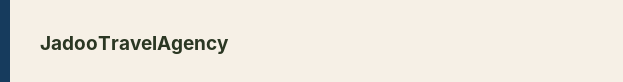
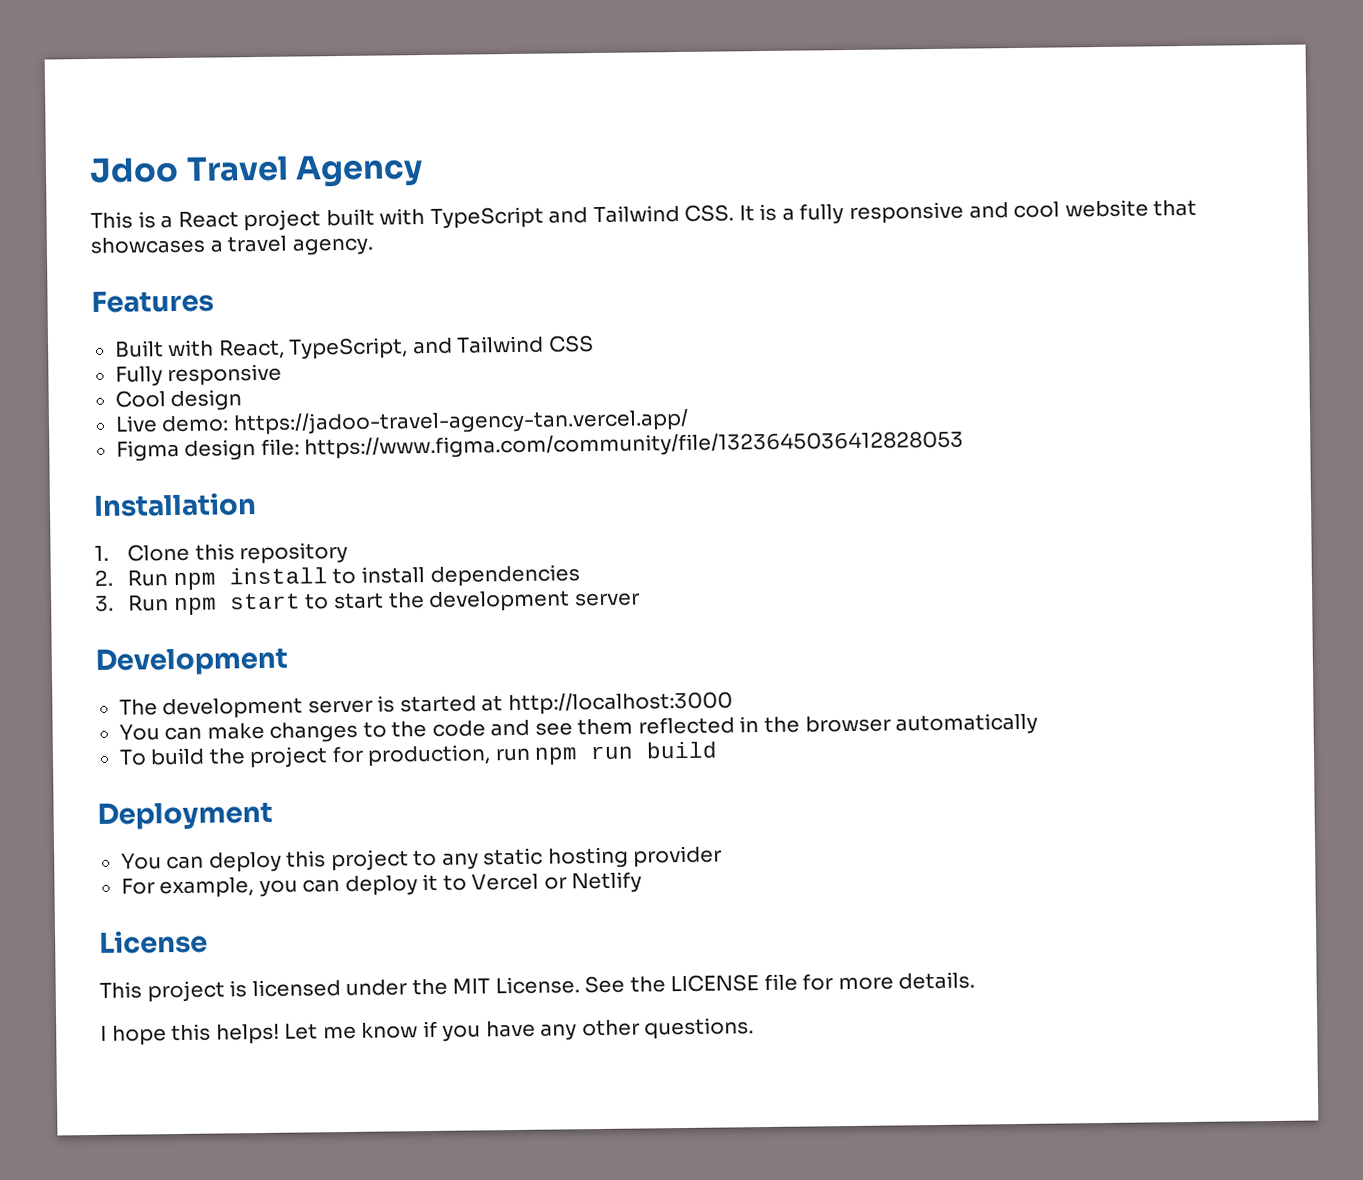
[40,36,229,55] JadooTravelAgency -> [89,154,424,187] [90,199,1198,232] [90,235,373,256] [91,289,214,313] [114,335,594,360] [114,363,283,387] [114,389,243,412] [114,408,689,436] [115,430,965,462] [93,492,257,517] [94,541,349,565] [94,564,580,591] [95,590,640,616] [95,646,288,676] [118,691,733,720] [118,712,1039,743] [118,741,718,769] [97,800,273,830] [120,845,723,873] [120,871,643,899] [99,929,208,954] [99,971,976,1003] [100,1017,755,1046] Jdoo Travel Agency // This is a React project built with TypeScript and Tailwind CSS. It is a fully responsive and cool website that showcases a travel agency. // Features // Built with React, TypeScript, and Tailwind CSS // Fully responsive // Cool design // Live demo: https://jadoo-travel-agency-tan.vercel.app/ // Figma design file: https://www.figma.com/community/file/1323645036412828053 // Installation // 1. Clone this repository // 2. Run npm install to install dependencies // 3. Run npm start to start the development server // Development // The development server is started at http://localhost:3000 // You can make changes to the code and see them reflected in the browser automatically // To build the project for production, run npm run build // Deployment // You can deploy this project to any static hosting provider // For example, you can deploy it to Vercel or Netlify // License // This project is licensed under the MIT License. See the LICENSE file for more details. // I hope this helps! Let me know if you have any other questions.

